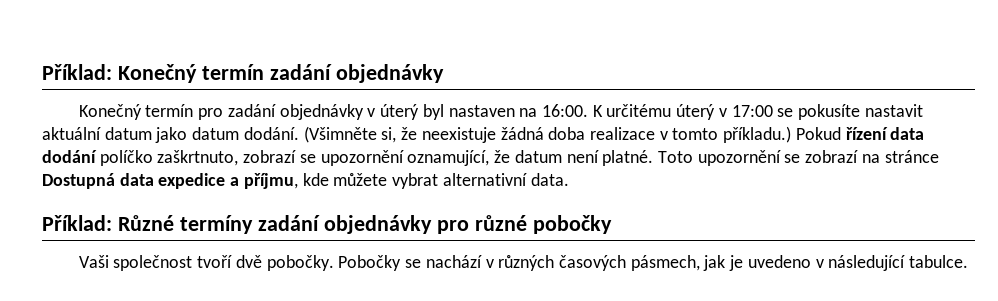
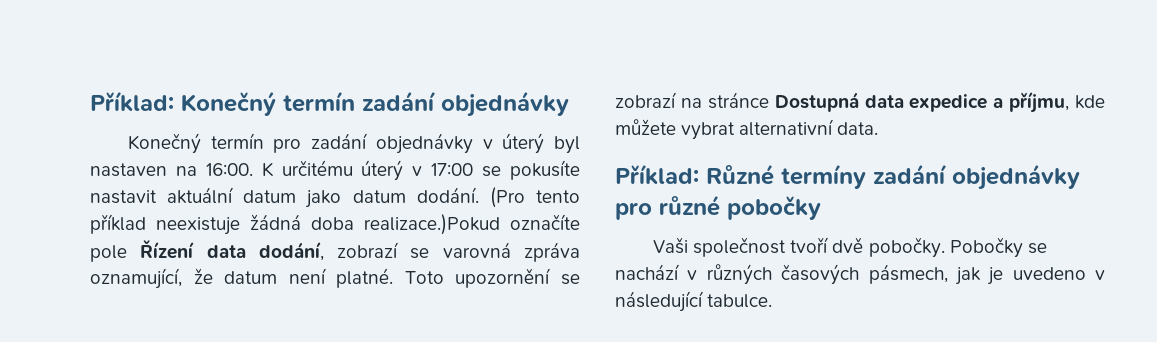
[303,126,925,143] [42,150,404,166] (Všimněte si, že neexistuje žádná doba realizace v tomto příkladu.) Pokud řízení data dodání políčko zaškrtnuto, zobrazí se upozornění -> [489,187,580,208] [90,214,580,235] [90,239,580,262] (Pro tento příklad neexistuje žádná doba realizace.)Pokud označíte pole Řízení data dodání, zobrazí se varovná zpráva

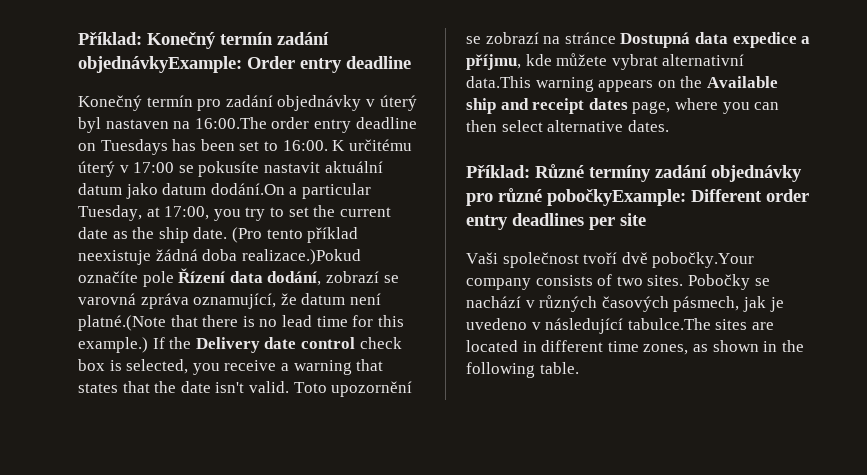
[441,91,569,117] objednávky -> [78,56,411,73] objednávkyExample: Order entry deadline
(197, 171) none -> [194,117,417,133] [78,139,278,155] 16:00.The order entry deadline on Tuesdays has been set to
[416,187,479,203] dodání. -> [210,183,371,199] [78,205,391,221] [78,227,228,243] dodání.On a particular Tuesday, at 17:00, you try to set the current date as the ship date.
[336,268,394,288] platné. -> [78,315,404,331] [78,337,402,353] [78,359,384,375] [78,381,289,393] platné.(Note that there is no lead time for this example.) If the Delivery date control check box is selected, you receive a warning that states that the date isn't valid.
[837,122,879,135] data. -> [466,76,778,92] [466,98,780,114] [466,120,669,132] data.This warning appears on the Available ship and receipt dates page, where you can then select alternative dates.
[727,195,821,220] [653,237,945,258] pobočky // Vaši společnost tvoří dvě pobočky. -> [547,189,809,206] [466,213,646,230] [466,252,755,268] [466,274,684,290] pobočkyExample: Different order entry deadlines per site // Vaši společnost tvoří dvě pobočky.Your company consists of two sites.
[707,294,773,308] tabulce. -> [627,318,774,330] [466,340,804,355] [466,362,579,378] tabulce.The sites are located in different time zones, as shown in the following table.

